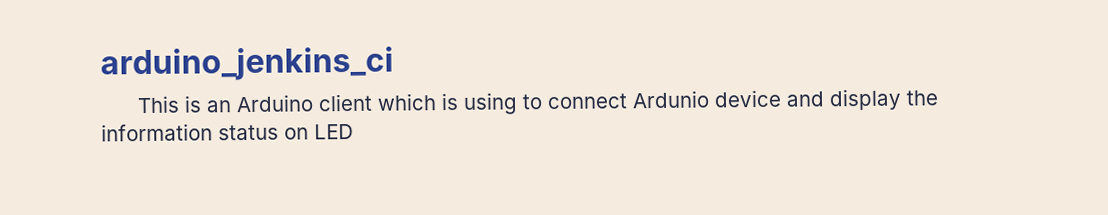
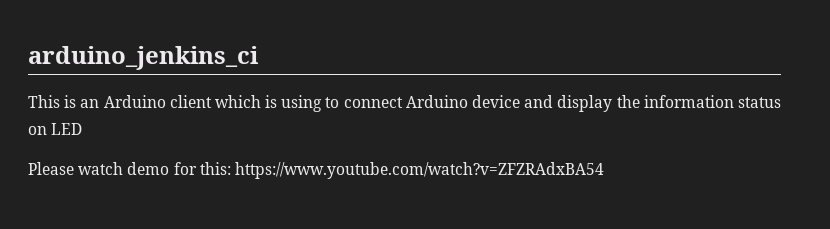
[632,90,711,109] Ardunio -> [405,95,468,108] Arduino
(354, 131) none -> [28,162,604,179] // Please watch demo for this: https://www.youtube.com/watch?v=ZFZRAdxBA54

